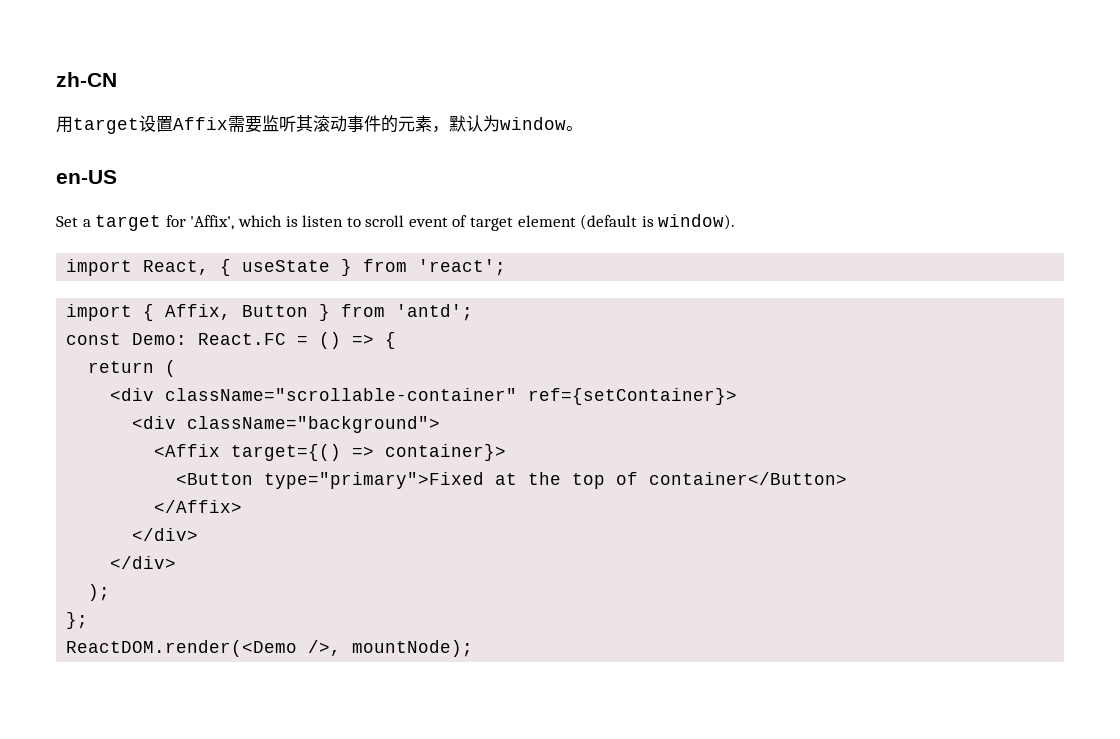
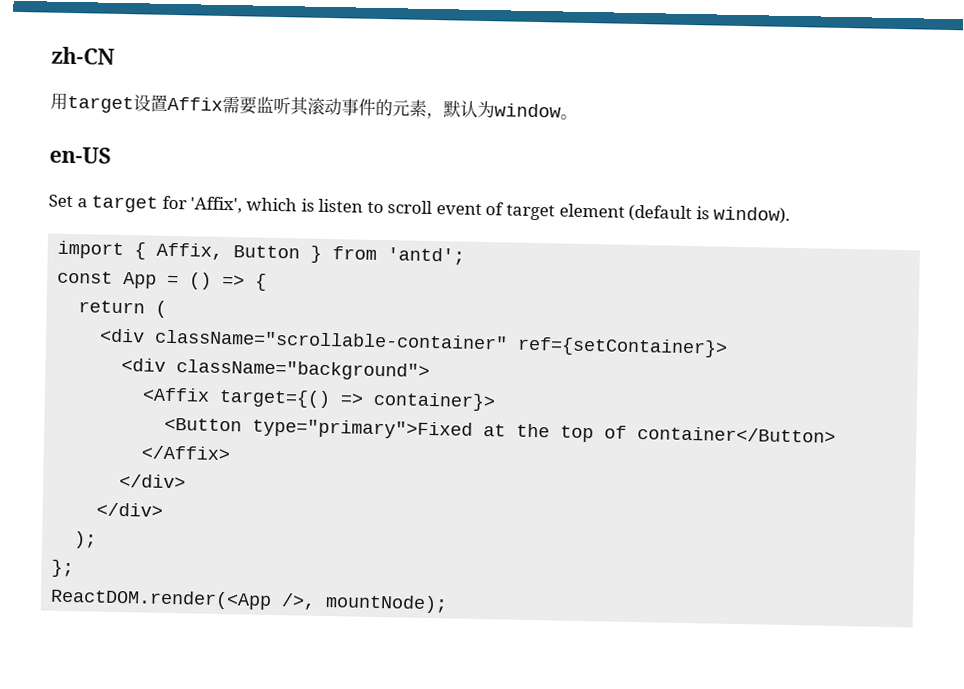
[66,259,507,276] // import React, { useState } from 'react'; -> (791, 215) none
[132,333,287,345] Demo: React.FC -> [123,272,158,289] App
[66,640,298,657] ReactDOM.render(<Demo -> [50,588,273,610] ReactDOM.render(<App

